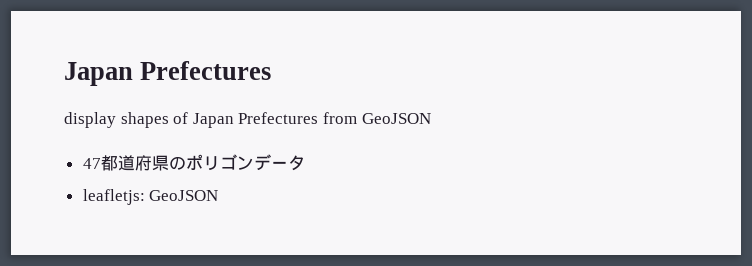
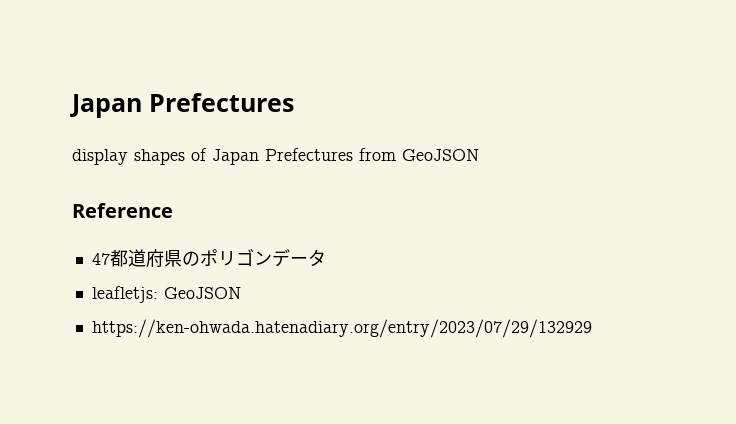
(431, 118) none -> [72,203,173,218] // Reference
(219, 195) none -> [91,319,592,338] // https://ken-ohwada.hatenadiary.org/entry/2023/07/29/132929

